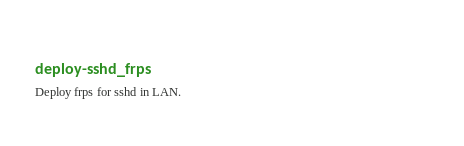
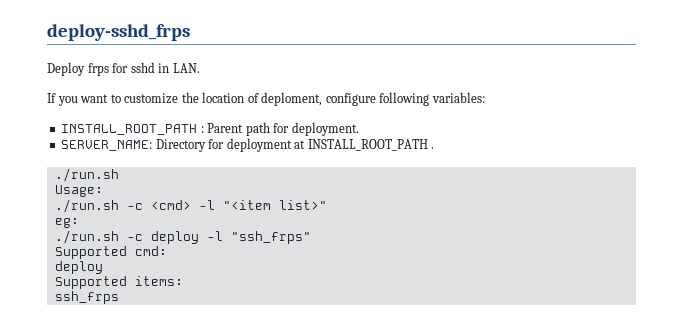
(181, 92) none -> [47,92,485,106] [61,122,359,136] [61,138,435,152] [54,168,119,182] [54,185,103,197] [54,199,327,213] [54,218,79,228] [54,230,311,244] [54,246,167,259] [54,261,103,274] [54,276,183,289] [54,291,119,304] // If you want to customize the location of deploment, configure following variables: // INSTALL_ROOT_PATH : Parent path for deployment. // SERVER_NAME: Directory for deployment at INSTALL_ROOT_PATH . // ./run.sh // Usage: // ./run.sh -c <cmd> -l "<item list>" // eg: // ./run.sh -c deploy -l "ssh_frps" // Supported cmd: // deploy // Supported items: // ssh_frps

